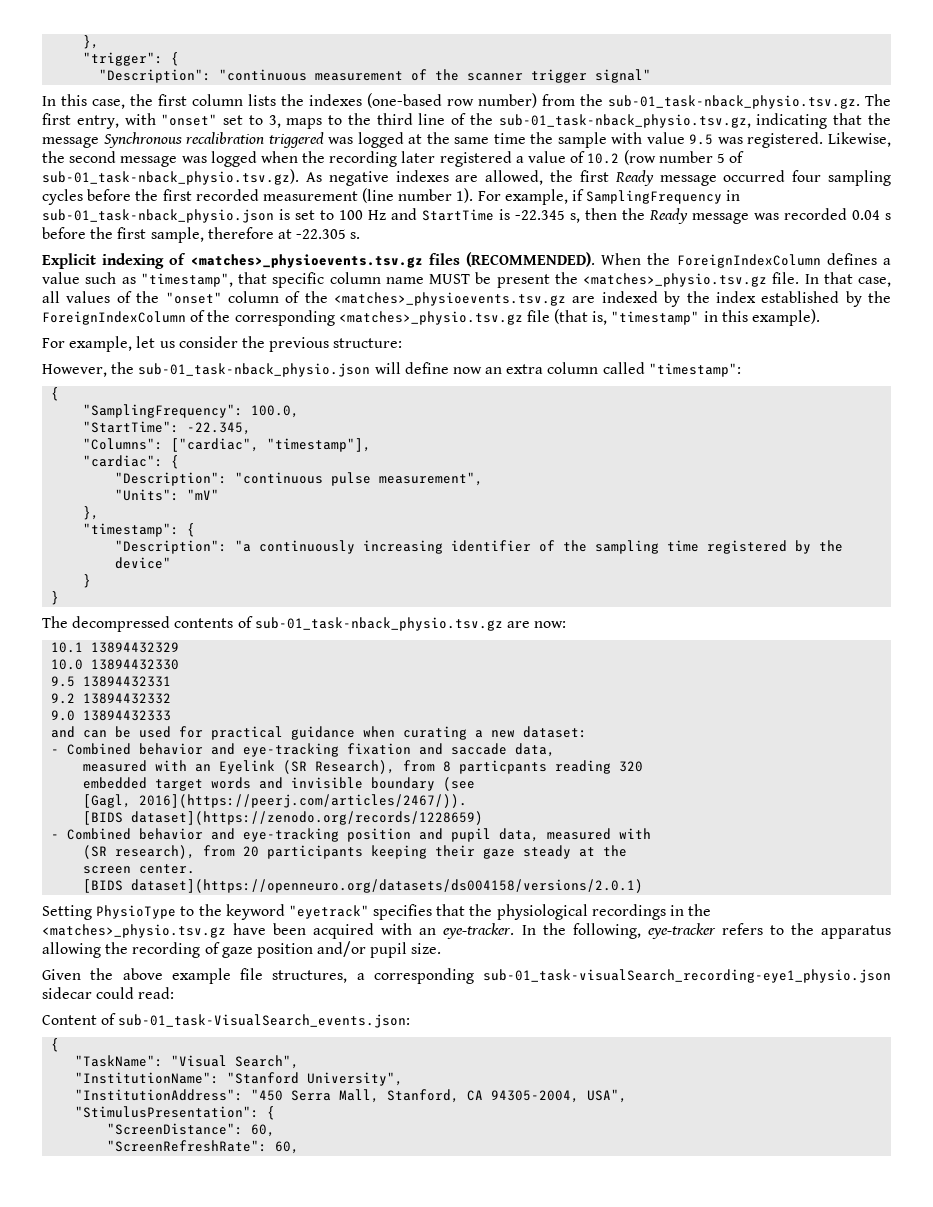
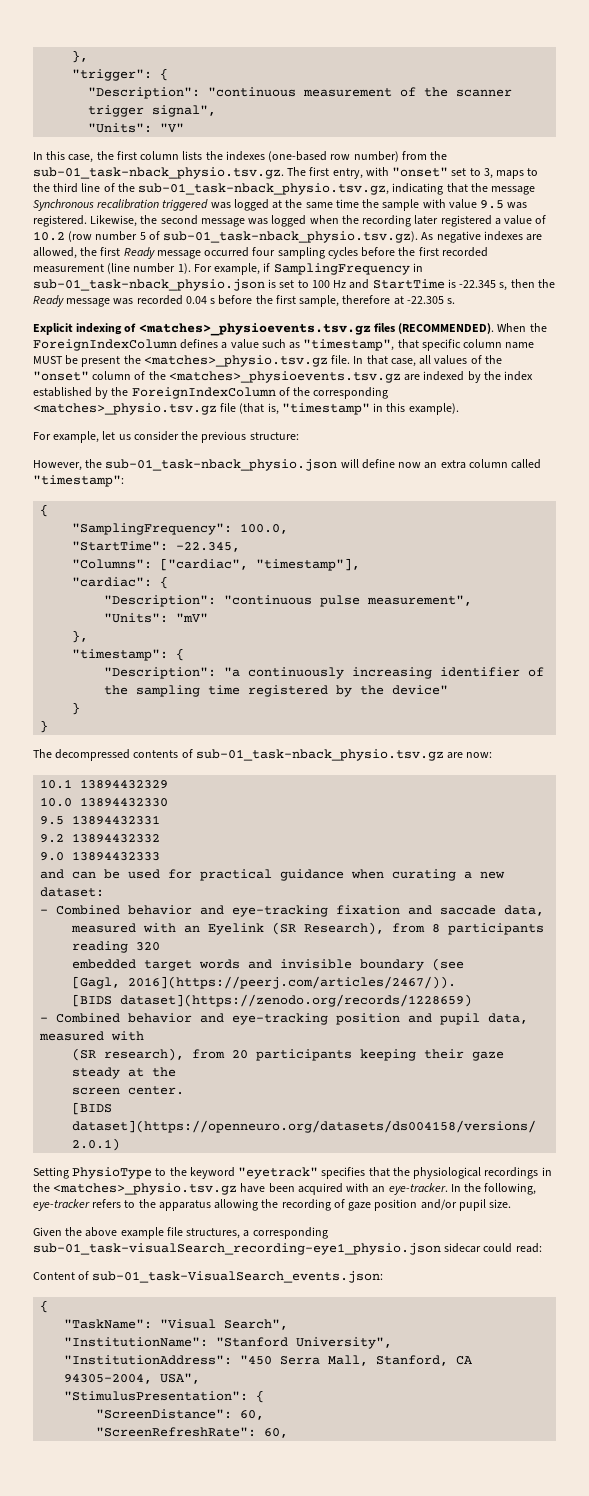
[595,69,652,83] signal" -> [152,105,217,117] [88,123,185,133] signal", // "Units": "V"
[459,760,548,774] particpants -> [448,923,545,935] participants

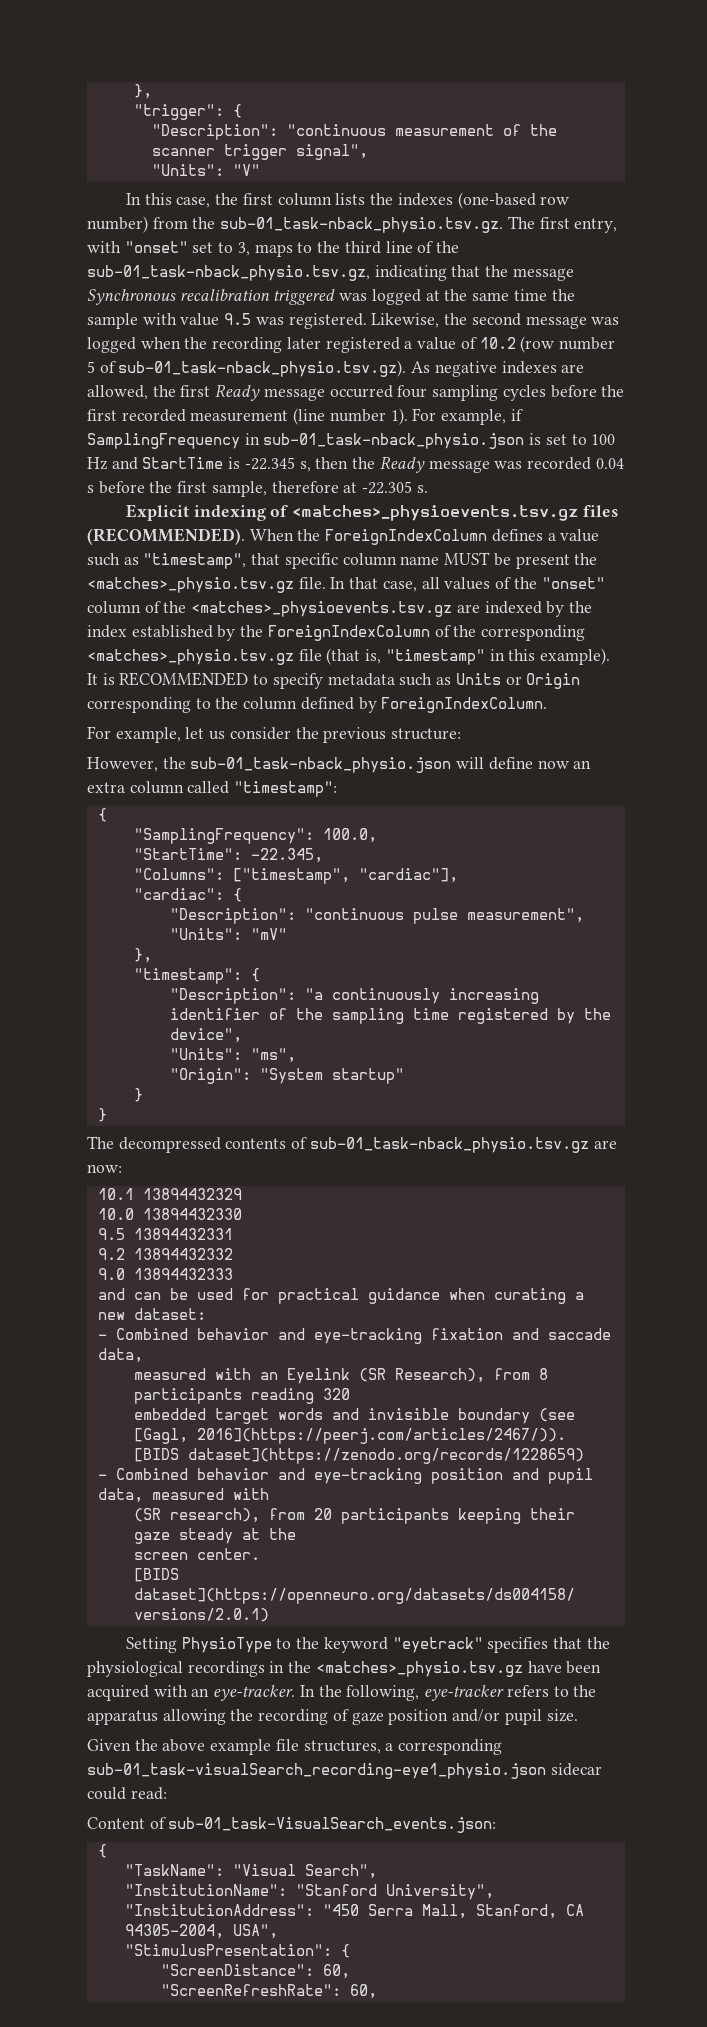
(459, 409) none -> [87,672,581,689] [87,697,548,713] It is RECOMMENDED to specify metadata such as Units or Origin corresponding to the column defined by ForeignIndexColumn.
[160,558,361,571] ["cardiac", "timestamp"], -> [232,868,458,884] ["timestamp", "cardiac"],
[392,685,449,695] device" -> [169,1028,242,1043] [169,1048,296,1063] [169,1068,404,1084] device", // "Units": "ms", // "Origin": "System startup"

